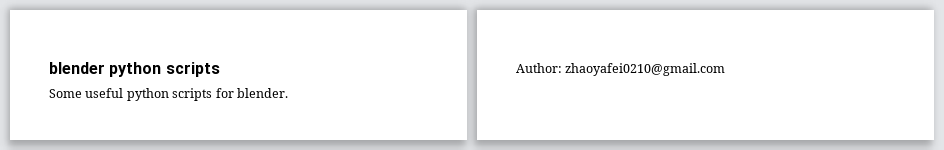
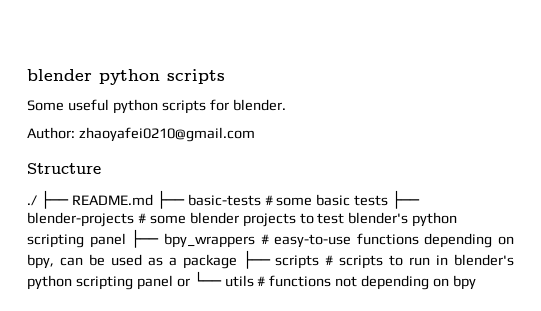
(726, 69) none -> [27,163,101,174] [27,190,421,209] [27,212,458,227] [27,229,514,248] [27,250,514,269] [27,271,477,290] // Structure // ./ ├── README.md ├── basic-tests # some basic tests ├── blender-projects # some blender projects to test blender's python scripting panel ├── bpy_wrappers # easy-to-use functions depending on bpy, can be used as a package ├── scripts # scripts to run in blender's python scripting panel or └── utils # functions not depending on bpy

